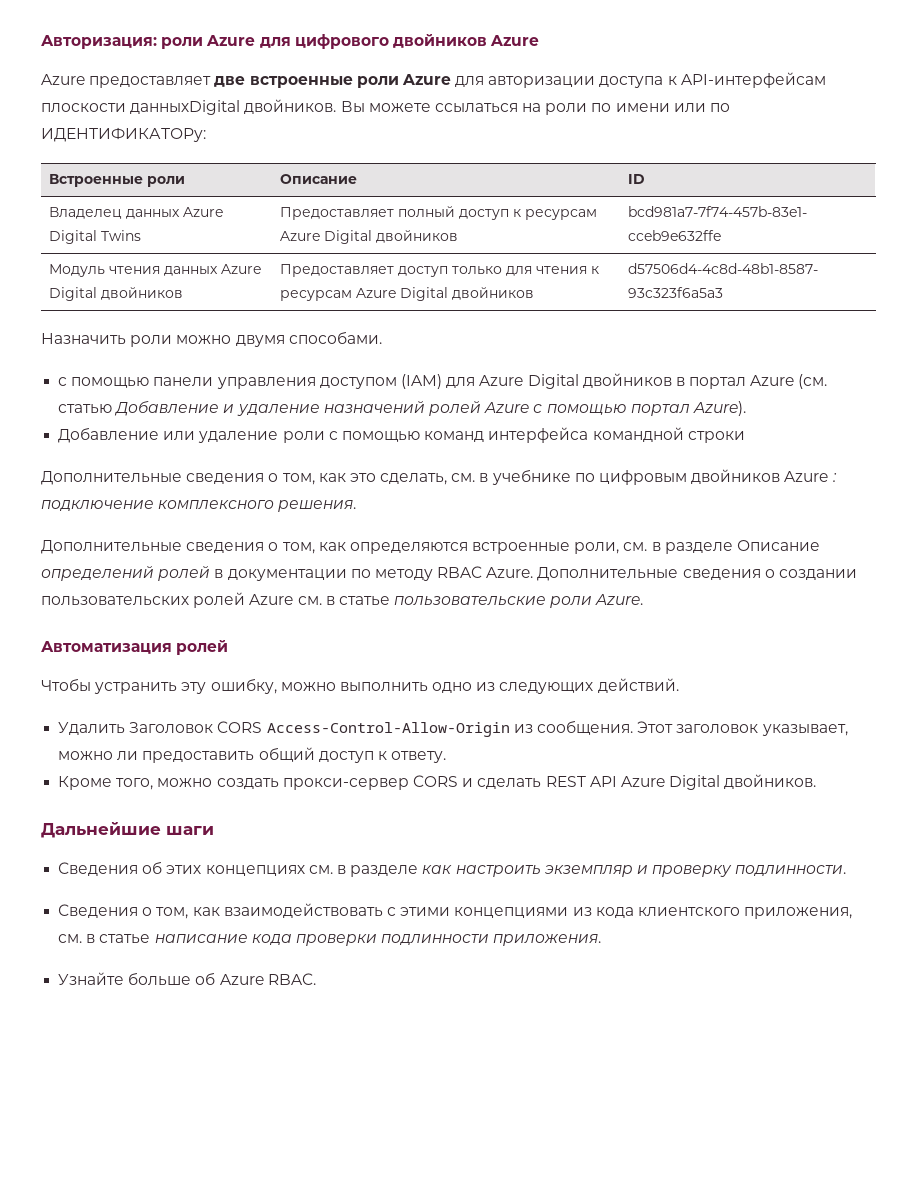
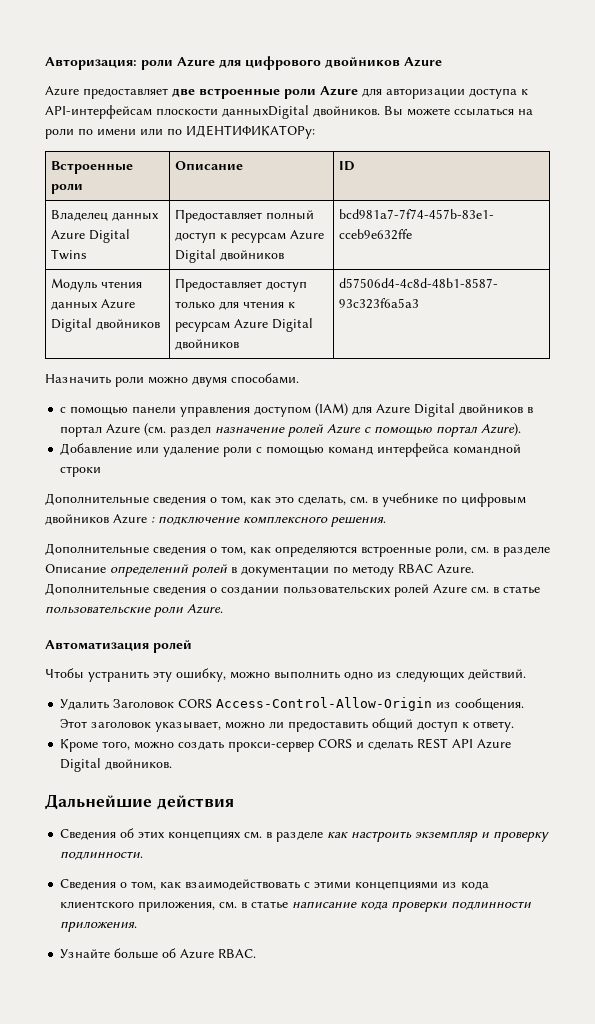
[58,400,425,416] статью Добавление и удаление назначений -> [170,426,286,437] раздел назначение
[166,826,214,835] шаги -> [156,795,234,810] действия

